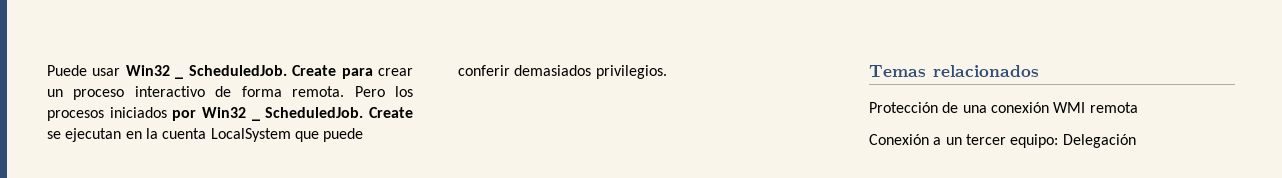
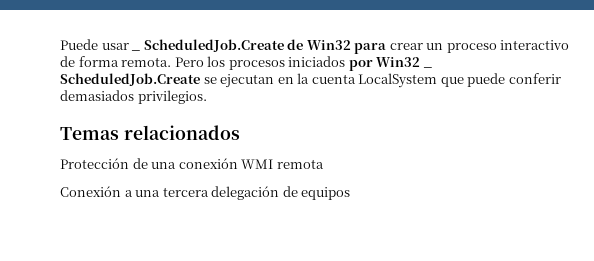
[125,65,170,76] [175,76,184,79] [188,65,337,76] Win32 _ ScheduledJob. Create -> [131,39,351,52] _ ScheduledJob.Create de Win32
[265,107,413,118] ScheduledJob. Create -> [60,73,200,86] ScheduledJob.Create
[945,134,1136,148] un tercer equipo: Delegación -> [135,186,351,200] una tercera delegación de equipos

